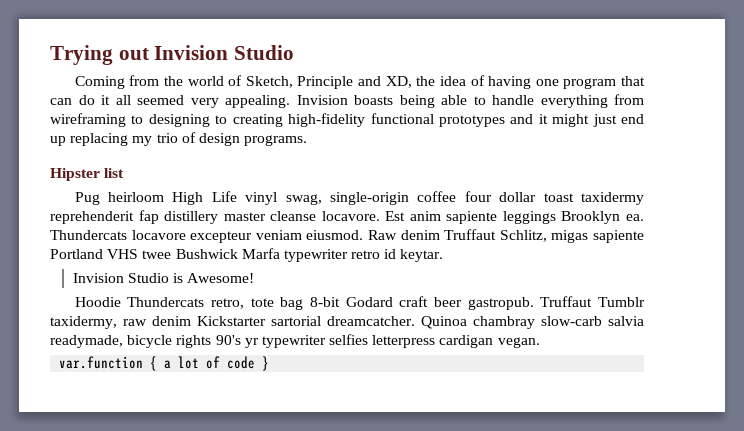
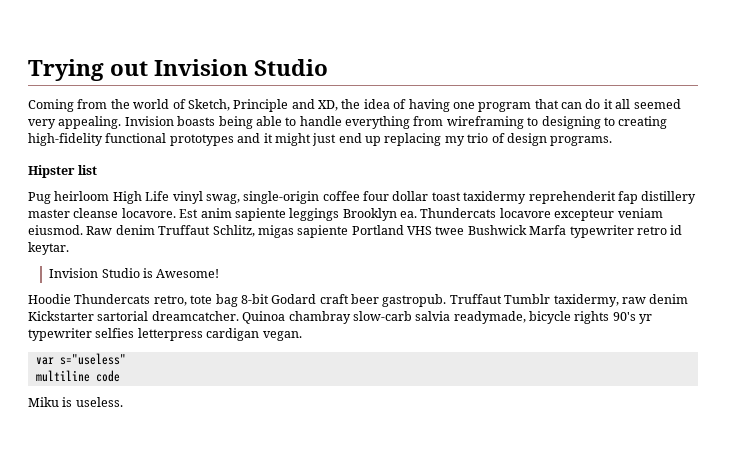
[59,356,270,371] var.function { a lot of code } -> [35,353,126,365] [35,370,120,382] [28,397,123,407] var s="useless" // multiline code // Miku is useless.

